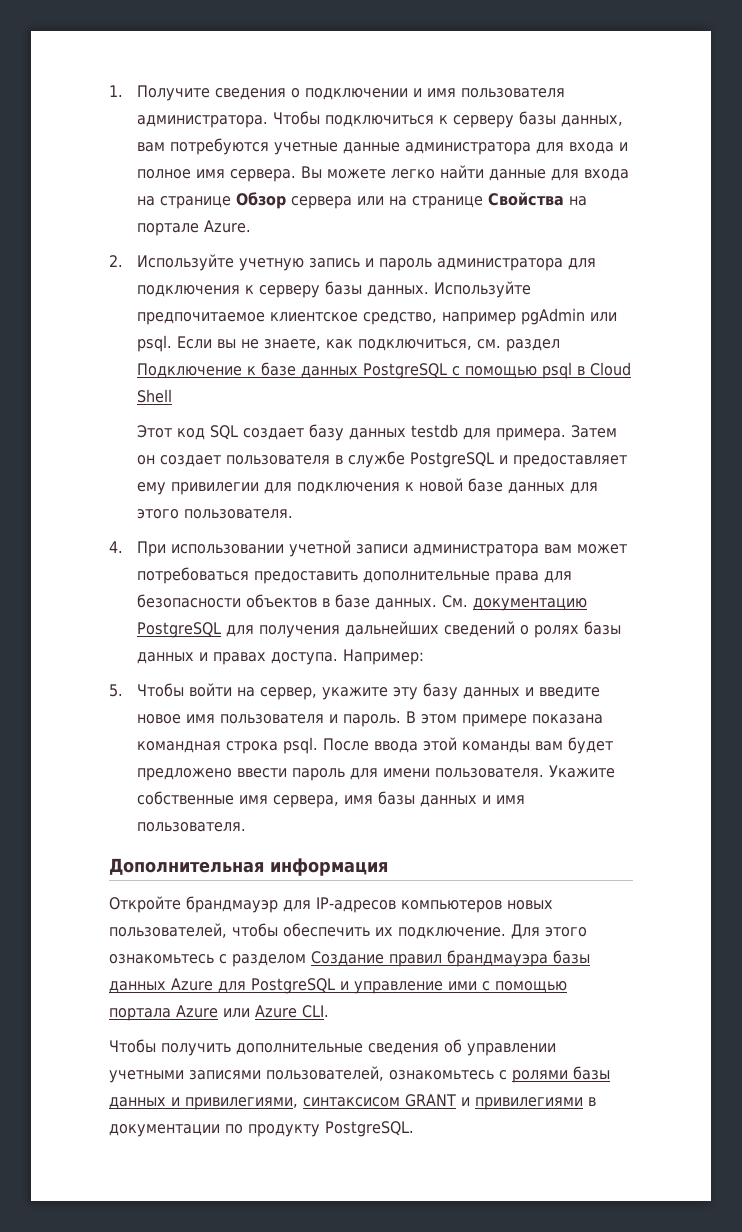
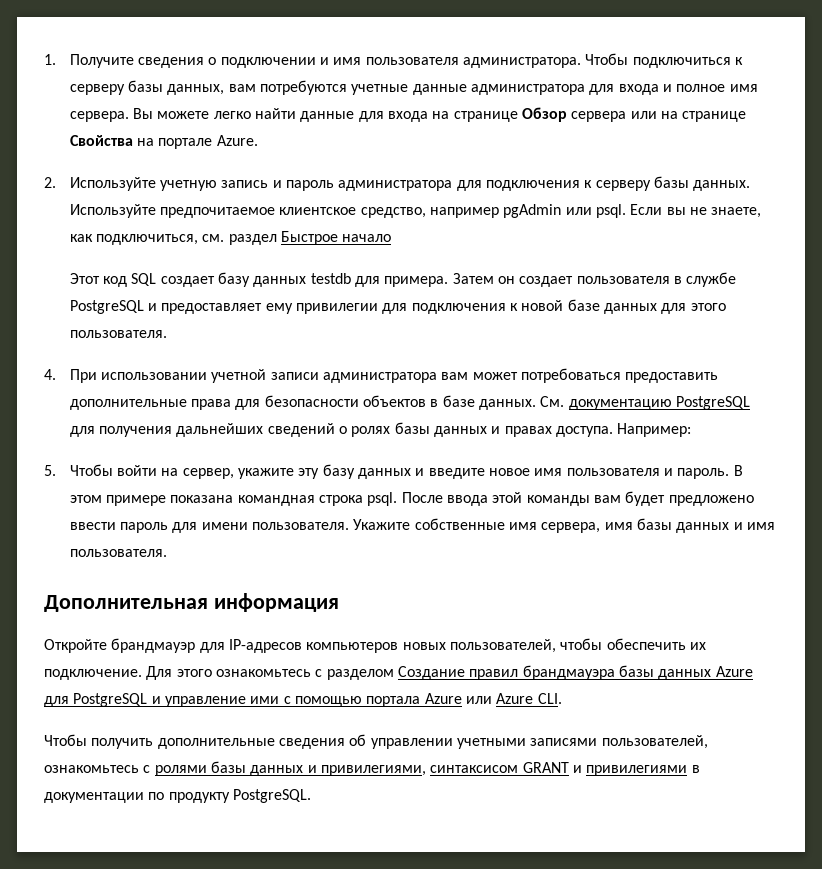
[136,362,631,379] [136,389,172,403] Подключение к базе данных PostgreSQL с помощью psql в Cloud Shell -> [281,231,392,245] Быстрое начало

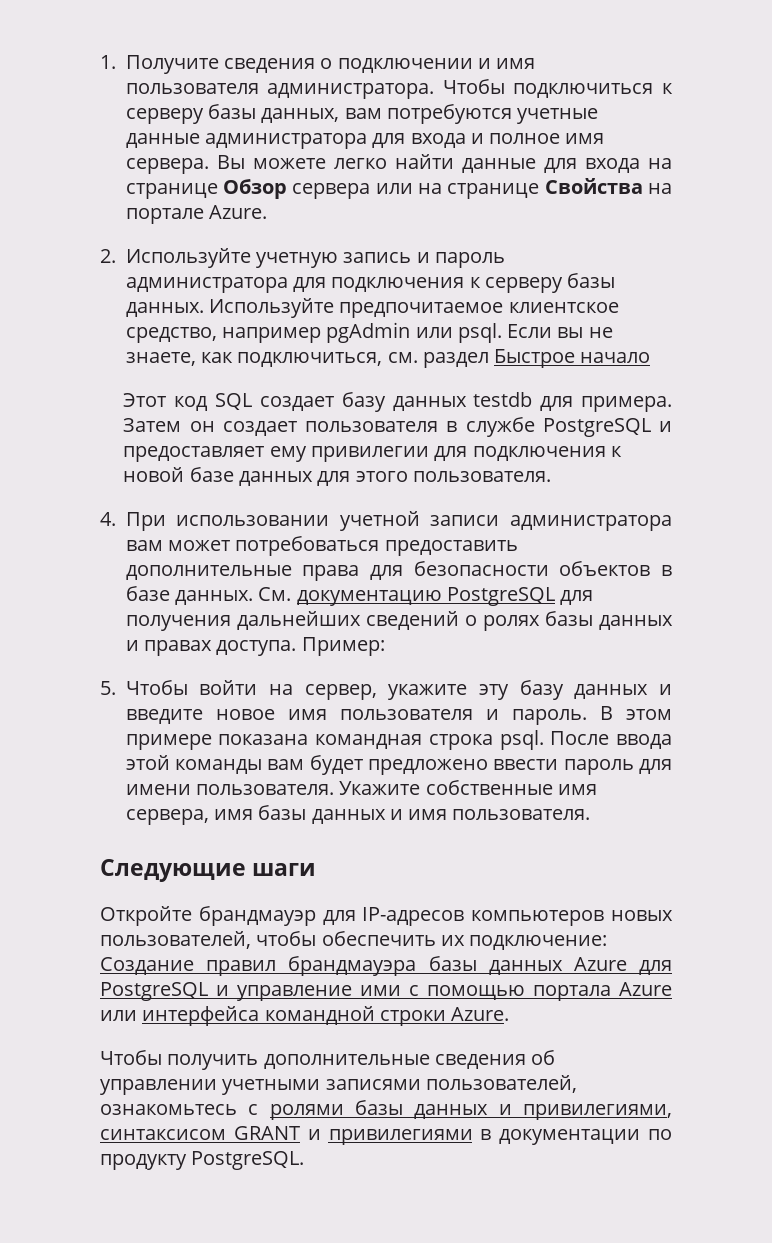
[617,423,692,437] Например: -> [301,637,385,656] Пример:
[44,593,339,612] Дополнительная информация -> [100,859,317,882] Следующие шаги
[44,666,394,680] подключение. Для этого ознакомьтесь с разделом -> [469,935,608,950] подключение:
[496,693,562,704] Azure CLI. -> [142,1006,510,1026] интерфейса командной строки Azure.

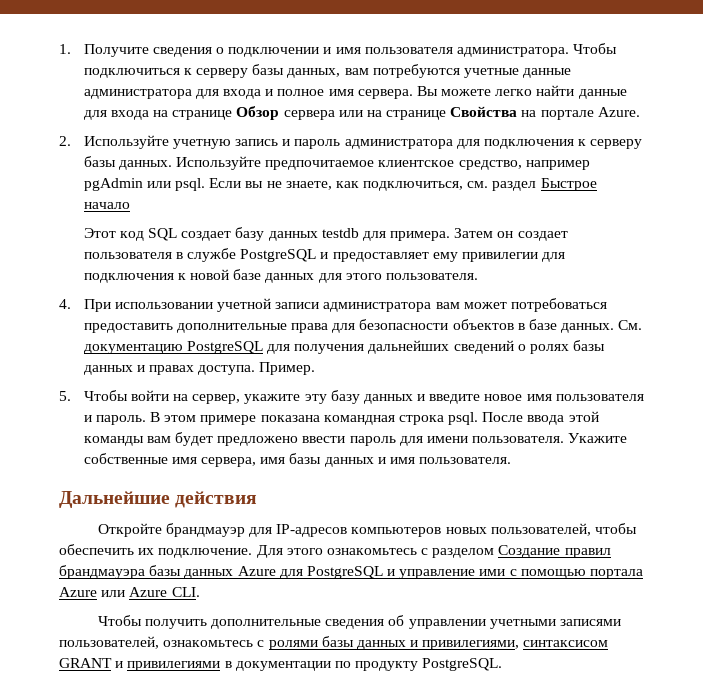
[301,637,385,656] Пример: -> [259,362,316,375] Пример.
[100,859,317,882] Следующие шаги -> [59,491,258,508] Дальнейшие действия
[469,935,608,950] подключение: -> [158,545,495,558] подключение. Для этого ознакомьтесь с разделом
[142,1006,510,1026] интерфейса командной строки Azure. -> [129,587,200,597] Azure CLI.

